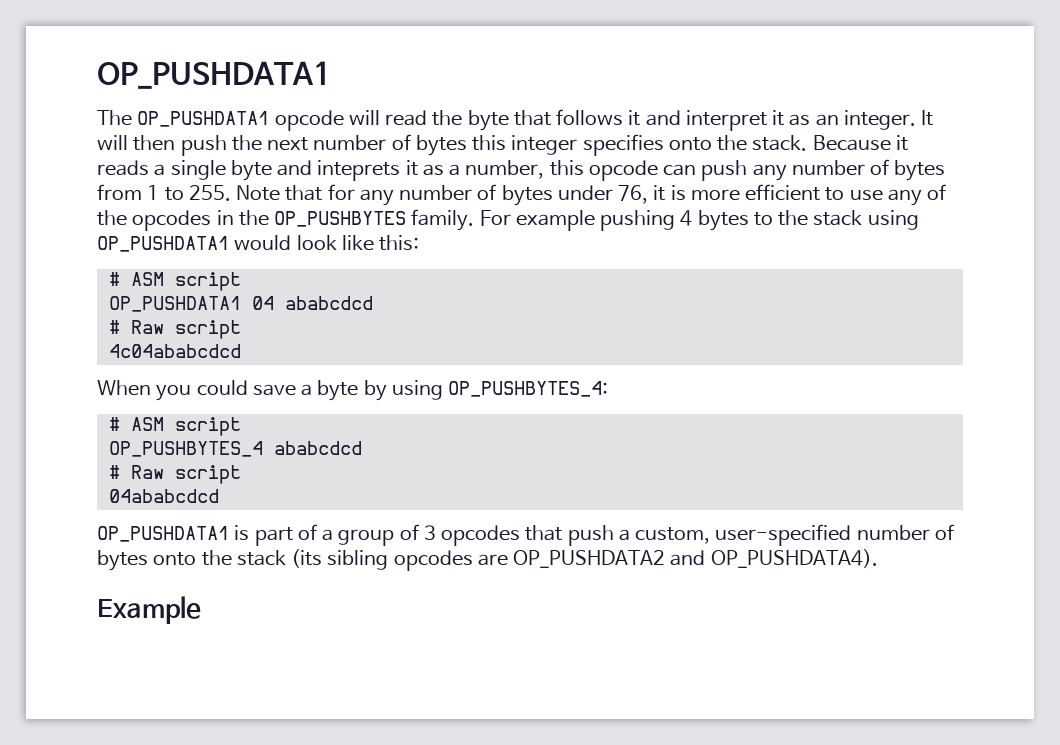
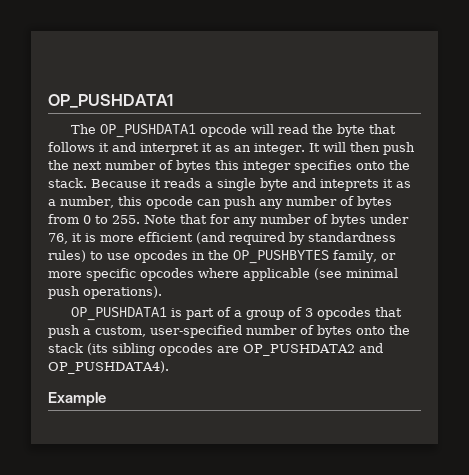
[147,185,160,200] 1 -> [83,215,91,224] 0
[825,184,947,206] [97,209,919,231] [97,235,420,252] [108,272,241,291] [108,296,373,312] [108,320,241,339] [108,344,241,358] [97,380,609,401] [108,417,241,436] [108,441,362,457] [108,465,241,484] [108,489,219,503] to use any of the opcodes in the OP_PUSHBYTES family. For example pushing 4 bytes to the stack using OP_PUSHDATA1 would look like this: // # ASM script // OP_PUSHDATA1 04 ababcdcd // # Raw script // 4c04ababcdcd // When you could save a byte by using OP_PUSHBYTES_4: // # ASM script // OP_PUSHBYTES_4 ababcdcd // # Raw script // 04ababcdcd -> [196,232,396,245] [48,250,396,264] [48,268,398,281] [48,286,162,299] (and required by standardness rules) to use opcodes in the OP_PUSHBYTES family, or more specific opcodes where applicable (see minimal push operations).

